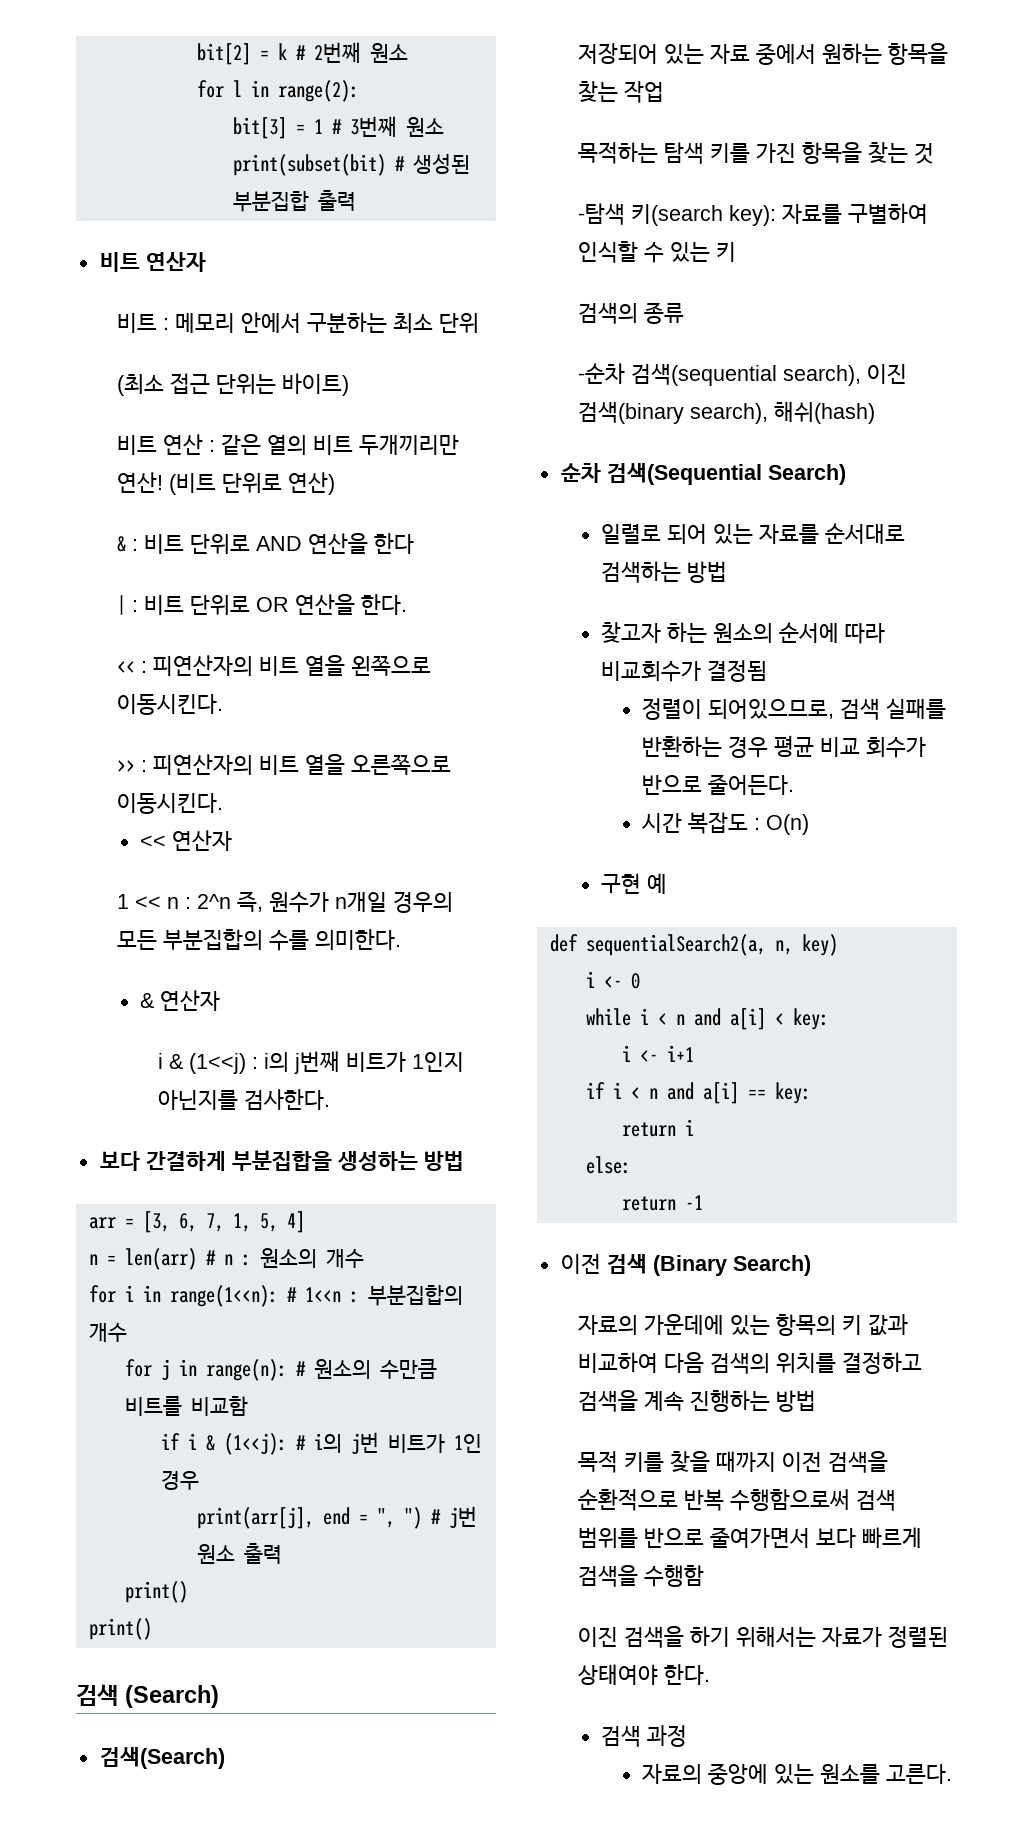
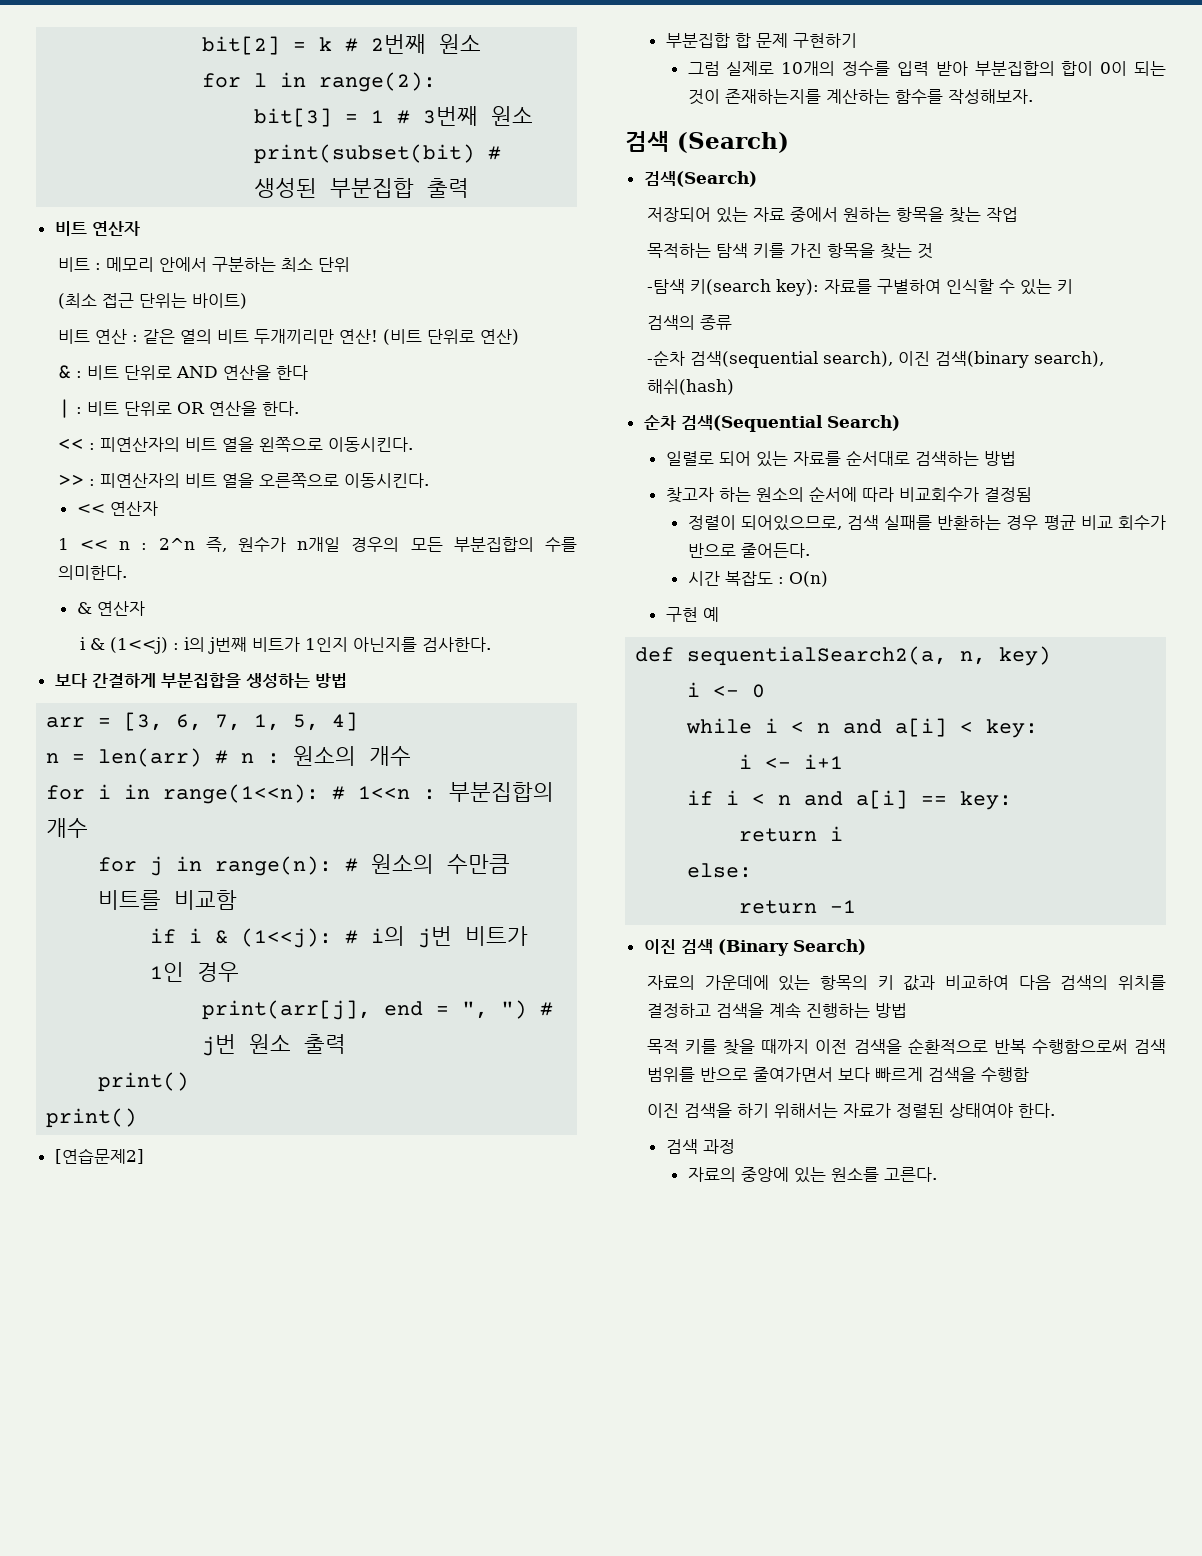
(152, 1629) none -> [54,1148,144,1164] [665,33,857,48] [687,61,1166,76] [687,89,1033,105] // [연습문제2] // 부분집합 합 문제 구현하기 // 그럼 실제로 10개의 정수를 입력 받아 부분집합의 합이 0이 되는 것이 존재하는지를 계산하는 함수를 작성해보자.
[560,1253,601,1274] 이전 -> [643,939,676,954] 이진

